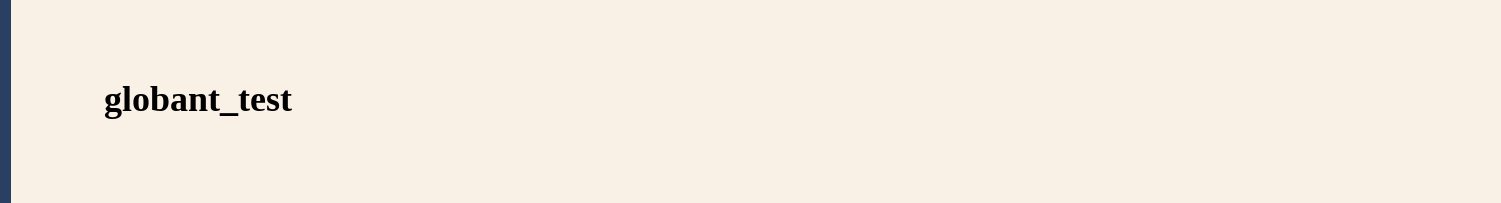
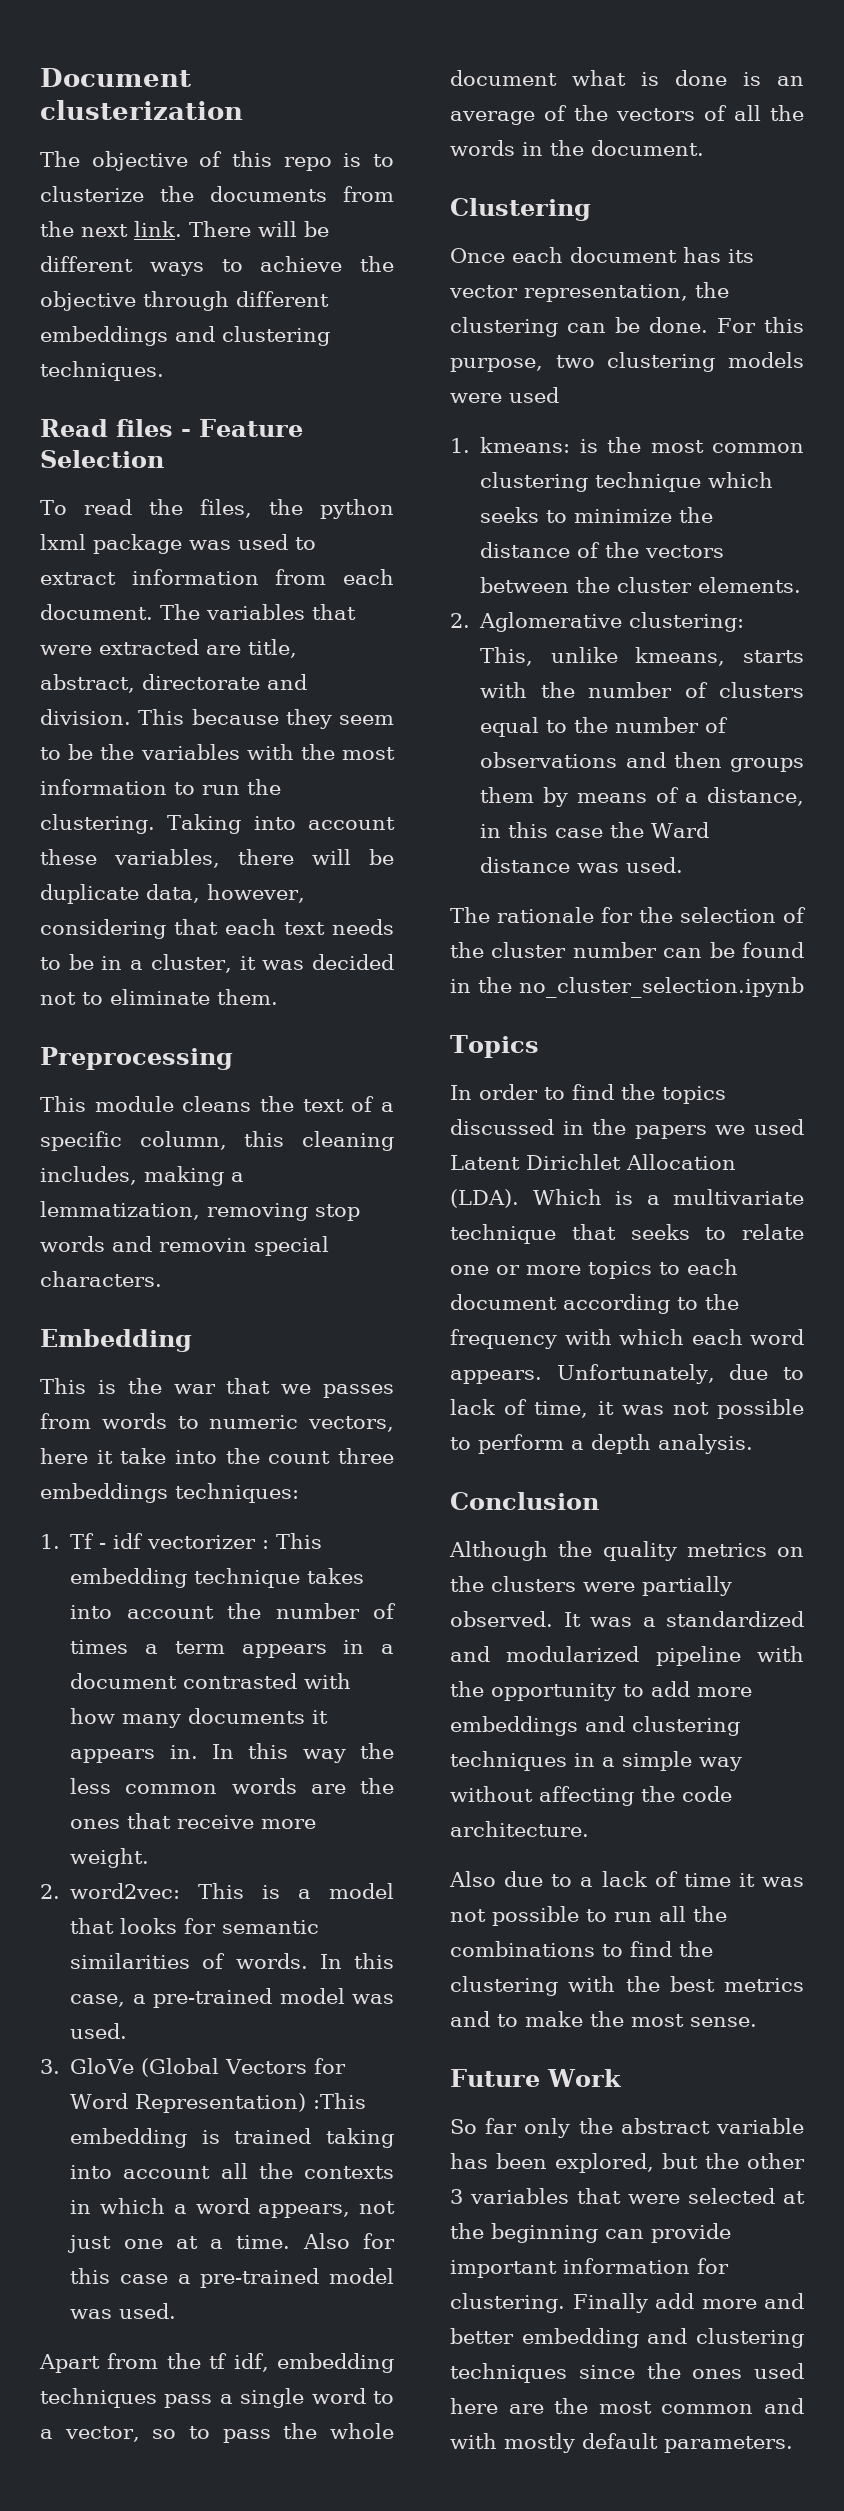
[104,86,292,119] globant_test -> [40,68,191,87] [40,100,243,120] [40,151,394,171] [40,186,394,202] [40,221,329,237] [40,256,394,276] [40,291,329,311] [40,326,330,346] [40,361,164,381] [40,419,303,437] [40,450,164,468] [40,499,395,519] [40,534,316,554] [40,569,394,585] [40,604,356,620] [40,639,297,658] [40,674,307,693] [40,709,394,729] [40,744,395,760] [40,779,281,795] [40,814,395,834] [40,849,394,868] [40,884,305,904] [40,919,394,939] [40,954,394,973] [40,989,278,1005] [40,1047,233,1070] [40,1096,394,1112] [40,1131,394,1151] [40,1166,244,1186] [40,1201,360,1221] [40,1236,329,1256] [40,1271,162,1287] [40,1329,192,1352] [40,1378,394,1398] [40,1413,394,1432] [40,1448,394,1464] [40,1483,299,1503] [40,1533,323,1549] [70,1568,365,1588] [70,1603,396,1619] [70,1640,394,1658] [70,1673,352,1689] [70,1708,329,1728] [70,1743,394,1763] [70,1778,394,1794] [70,1813,317,1829] [70,1848,150,1868] [40,1883,394,1899] [70,1918,320,1934] [70,1953,394,1969] [70,1988,394,2008] [70,2023,128,2039] [40,2058,347,2077] [70,2093,367,2113] [70,2128,394,2148] [70,2163,394,2179] [70,2198,395,2218] [67,2233,395,2253] [70,2268,394,2288] [70,2303,177,2319] [39,2353,394,2373] [40,2388,394,2408] [40,2423,394,2443] [450,70,804,86] [450,105,804,125] [450,140,704,156] [450,198,591,221] [450,247,754,263] [449,282,729,302] [450,317,804,337] [450,352,804,372] [450,387,559,403] [450,437,804,453] [480,472,774,492] [480,507,714,523] [480,542,725,558] [480,577,802,593] [450,612,745,632] [480,647,804,666] [480,682,804,698] [480,717,729,737] [480,752,804,772] [480,787,804,807] [480,822,710,838] [480,857,684,873] [450,907,806,923] [450,942,804,958] [450,977,804,998] [450,1035,539,1058] [450,1084,726,1104] [450,1119,804,1139] [450,1154,736,1170] [450,1189,804,1208] [450,1224,804,1244] [450,1259,738,1279] [450,1294,739,1314] [450,1329,804,1349] [450,1364,804,1384] [450,1399,804,1419] [450,1434,753,1454] [450,1492,599,1510] [449,1541,804,1561] [450,1576,732,1596] [450,1611,804,1627] [450,1646,804,1666] [450,1681,752,1701] [450,1716,740,1736] [450,1751,742,1771] [450,1786,732,1806] [450,1821,589,1837] [449,1871,804,1887] [450,1906,727,1926] [450,1941,713,1957] [450,1976,804,1996] [450,2011,757,2027] [450,2069,622,2087] [450,2118,804,2138] [450,2153,805,2173] [450,2188,805,2204] [450,2223,731,2243] [450,2258,729,2278] [450,2293,804,2313] [450,2328,804,2348] [450,2363,804,2383] [450,2398,804,2414] [450,2433,793,2453] Document clusterization // The objective of this repo is to clusterize the documents from the next link. There will be different ways to achieve the objective through different embeddings and clustering techniques. // Read files - Feature Selection // To read the files, the python lxml package was used to extract information from each document. The variables that were extracted are title, abstract, directorate and division. This because they seem to be the variables with the most information to run the clustering. Taking into account these variables, there will be duplicate data, however, considering that each text needs to be in a cluster, it was decided not to eliminate them. // Preprocessing // This module cleans the text of a specific column, this cleaning includes, making a lemmatization, removing stop words and removin special characters. // Embedding // This is the war that we passes from words to numeric vectors, here it take into the count three embeddings techniques: // 1. Tf - idf vectorizer : This embedding technique takes into account the number of times a term appears in a document contrasted with how many documents it appears in. In this way the less common words are the ones that receive more weight. // 2. word2vec: This is a model that looks for semantic similarities of words. In this case, a pre-trained model was used. // 3. GloVe (Global Vectors for Word Representation) :This embedding is trained taking into account all the contexts in which a word appears, not just one at a time. Also for this case a pre-trained model was used. // Apart from the tf idf, embedding techniques pass a single word to a vector, so to pass the whole document what is done is an average of the vectors of all the words in the document. // Clustering // Once each document has its vector representation, the clustering can be done. For this purpose, two clustering models were used // 1. kmeans: is the most common clustering technique which seeks to minimize the distance of the vectors between the cluster elements. // 2. Aglomerative clustering: This, unlike kmeans, starts with the number of clusters equal to the number of observations and then groups them by means of a distance, in this case the Ward distance was used. // The rationale for the selection of the cluster number can be found in the no_cluster_selection.ipynb // Topics // In order to find the topics discussed in the papers we used Latent Dirichlet Allocation (LDA). Which is a multivariate technique that seeks to relate one or more topics to each document according to the frequency with which each word appears. Unfortunately, due to lack of time, it was not possible to perform a depth analysis. // Conclusion // Although the quality metrics on the clusters were partially observed. It was a standardized and modularized pipeline with the opportunity to add more embeddings and clustering techniques in a simple way without affecting the code architecture. // Also due to a lack of time it was not possible to run all the combinations to find the clustering with the best metrics and to make the most sense. // Future Work // So far only the abstract variable has been explored, but the other 3 variables that were selected at the beginning can provide important information for clustering. Finally add more and better embedding and clustering techniques since the ones used here are the most common and with mostly default parameters.

